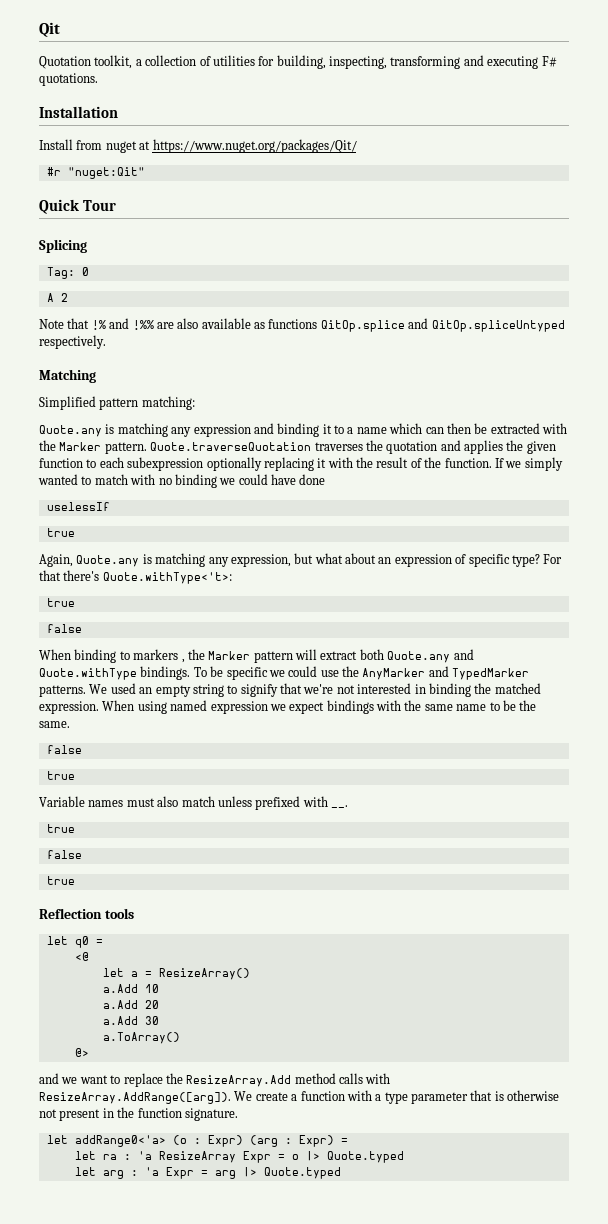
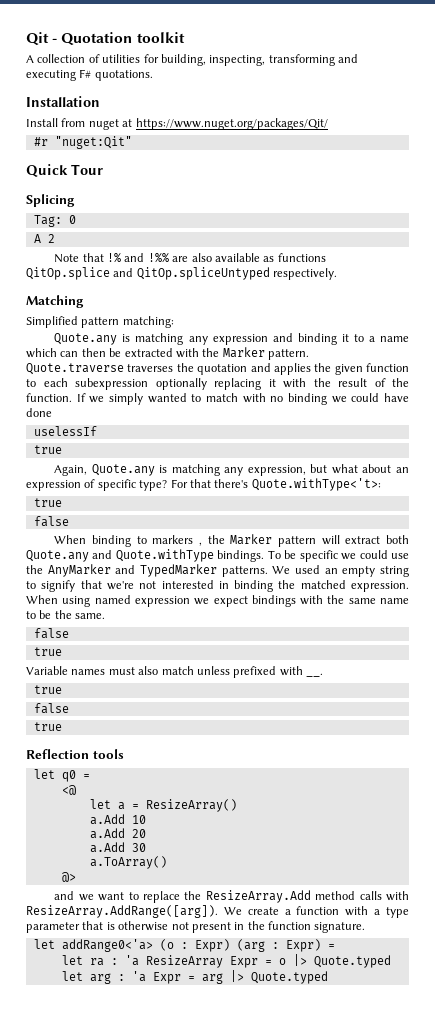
[39,55,142,69] // Quotation toolkit, a -> [52,32,185,46] [26,55,34,63] - Quotation toolkit // A
[150,442,312,451] Quote.traverseQuotation -> [26,363,124,375] Quote.traverse

